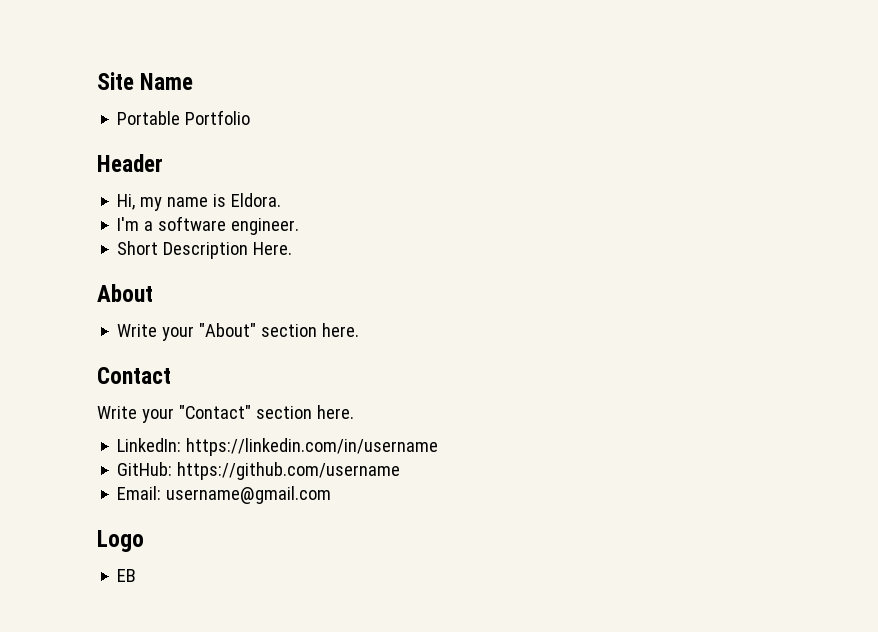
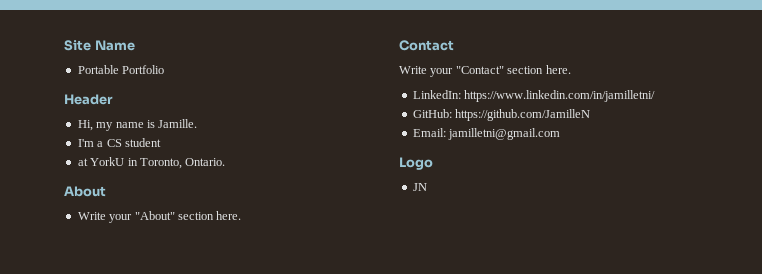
[231,193,282,207] Eldora. -> [158,119,198,128] Jamille.
[158,216,300,235] [117,241,293,259] software engineer. // Short Description Here. -> [106,138,161,147] [77,157,226,169] CS student // at YorkU in Toronto, Ontario.
[186,438,439,456] https://linkedin.com/in/username -> [464,90,656,102] https://www.linkedin.com/in/jamilletni/
[177,462,401,480] https://github.com/username -> [455,109,591,121] https://github.com/JamilleN
[166,486,332,504] username@gmail.com -> [448,128,561,140] jamilletni@gmail.com
[117,569,137,582] EB -> [412,183,427,191] JN

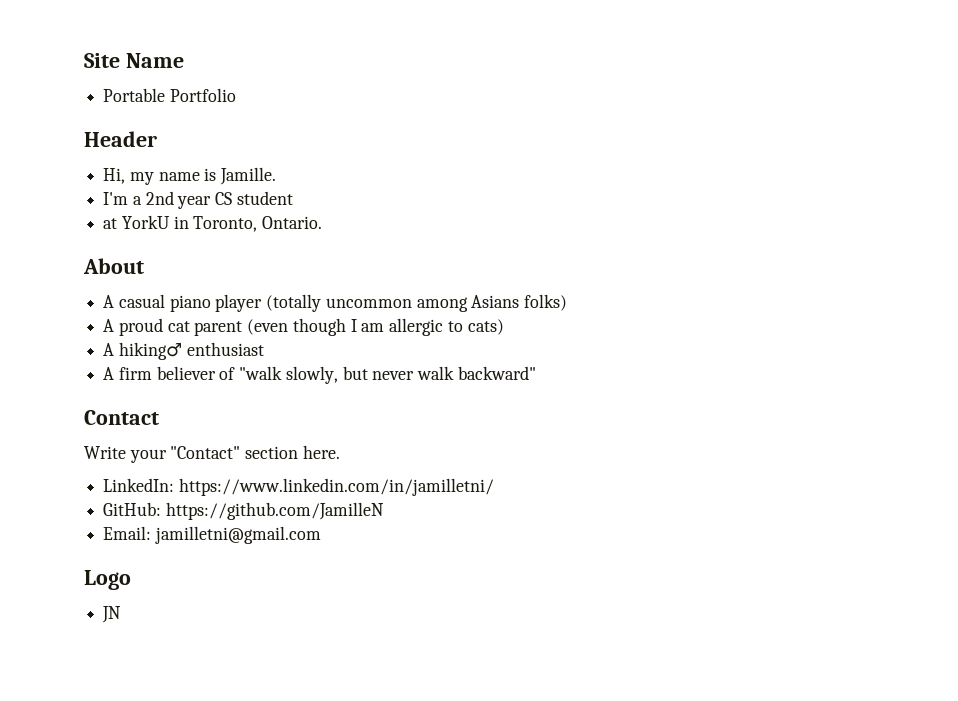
(104, 144) none -> [145,191,212,209] 2nd year
[77,211,242,223] Write your "About" section here. -> [103,294,568,312] [103,318,504,336] [103,342,264,360] [103,366,536,384] A casual piano player (totally uncommon among Asians folks) // A proud cat parent (even though I am allergic to cats) // A hiking♂ enthusiast // A firm believer of "walk slowly, but never walk backward"

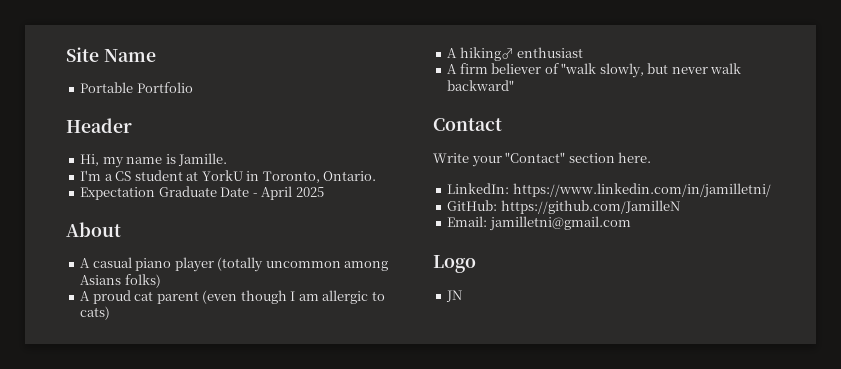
[145,191,212,209] 2nd year -> (113, 177) none
(293, 198) // -> (183, 175) none
(323, 222) none -> [80,186,324,200] // Expectation Graduate Date - April 2025

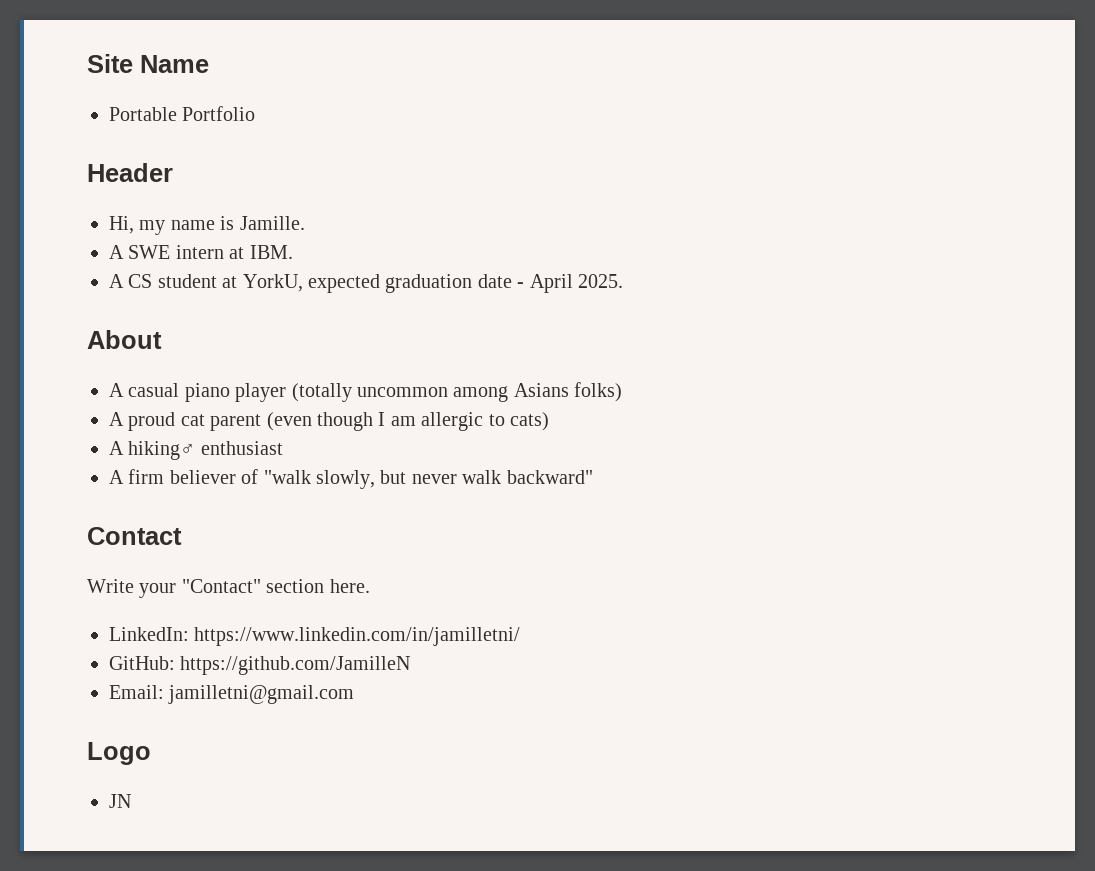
[80,170,377,183] [80,186,250,200] I'm a CS student at YorkU in Toronto, Ontario. // Expectation Graduate Date -> [109,245,293,259] [109,274,512,293] A SWE intern at IBM. // A CS student at YorkU, expected graduation date
[295,187,324,197] 2025 -> [577,274,623,288] 2025.

